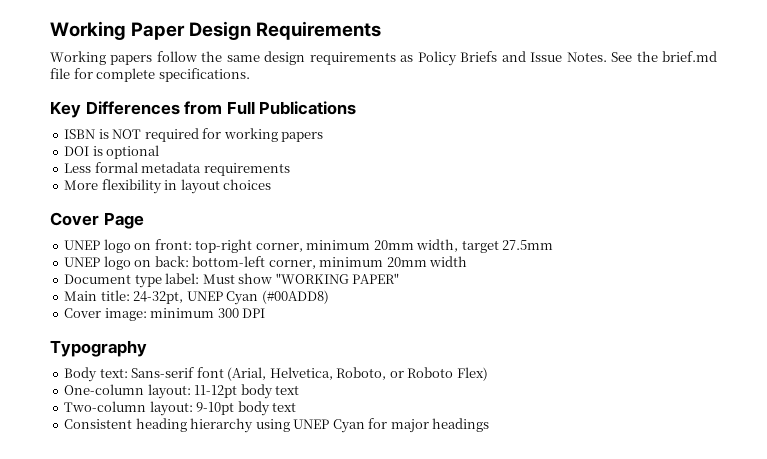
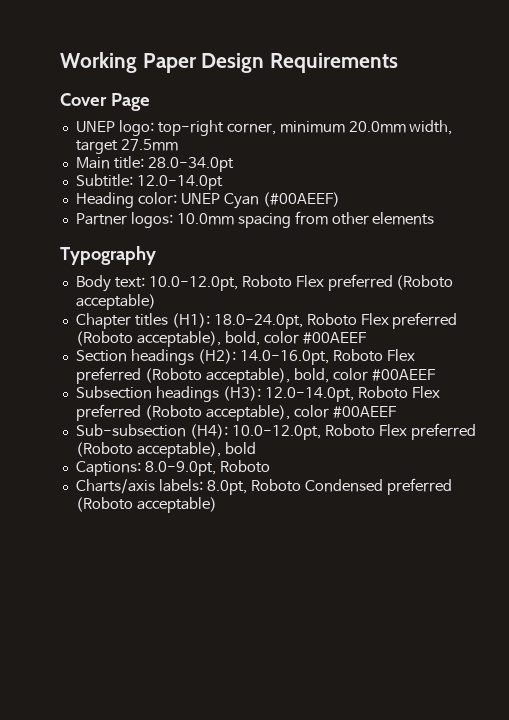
[50,51,718,66] [50,68,250,82] [50,101,357,118] [64,128,324,142] [64,145,160,159] [64,162,290,176] [64,179,272,194] // Working papers follow the same design requirements as Policy Briefs and Issue Notes. See the brief.md file for complete specifications. // Key Differences from Full Publications // ISBN is NOT required for working papers // DOI is optional // Less formal metadata requirements // More flexibility in layout choices -> (398, 63) none
[103,239,192,253] logo on front: -> [118,120,154,136] logo:
[373,240,414,250] 20mm -> [348,121,406,133] 20.0mm
[64,256,468,270] [64,273,400,288] [64,290,329,305] [64,308,266,321] [50,340,147,357] [64,367,488,382] [64,384,300,399] [64,401,297,416] [64,418,490,433] UNEP logo on back: bottom-left corner, minimum 20mm width // Document type label: Must show "WORKING PAPER" // Main title: 24-32pt, UNEP Cyan (#00ADD8) // Cover image: minimum 300 DPI // Typography // Body text: Sans-serif font (Arial, Helvetica, Roboto, or Roboto Flex) // One-column layout: 11-12pt body text // Two-column layout: 9-10pt body text // Consistent heading hierarchy using UNEP Cyan for major headings -> [75,156,234,172] [75,174,223,190] [75,192,340,209] [75,211,435,228] [60,246,156,265] [75,274,454,292] [75,294,156,310] [75,312,458,329] [75,331,366,347] [75,349,415,365] [75,367,435,384] [75,386,440,402] [75,404,396,421] [75,423,476,440] [75,442,256,458] [75,460,270,476] [75,478,452,495] [75,497,217,513] Main title: 28.0-34.0pt // Subtitle: 12.0-14.0pt // Heading color: UNEP Cyan (#00AEEF) // Partner logos: 10.0mm spacing from other elements // Typography // Body text: 10.0-12.0pt, Roboto Flex preferred (Roboto acceptable) // Chapter titles (H1): 18.0-24.0pt, Roboto Flex preferred (Roboto acceptable), bold, color #00AEEF // Section headings (H2): 14.0-16.0pt, Roboto Flex preferred (Roboto acceptable), bold, color #00AEEF // Subsection headings (H3): 12.0-14.0pt, Roboto Flex preferred (Roboto acceptable), color #00AEEF // Sub-subsection (H4): 10.0-12.0pt, Roboto Flex preferred (Roboto acceptable), bold // Captions: 8.0-9.0pt, Roboto // Charts/axis labels: 8.0pt, Roboto Condensed preferred (Roboto acceptable)

